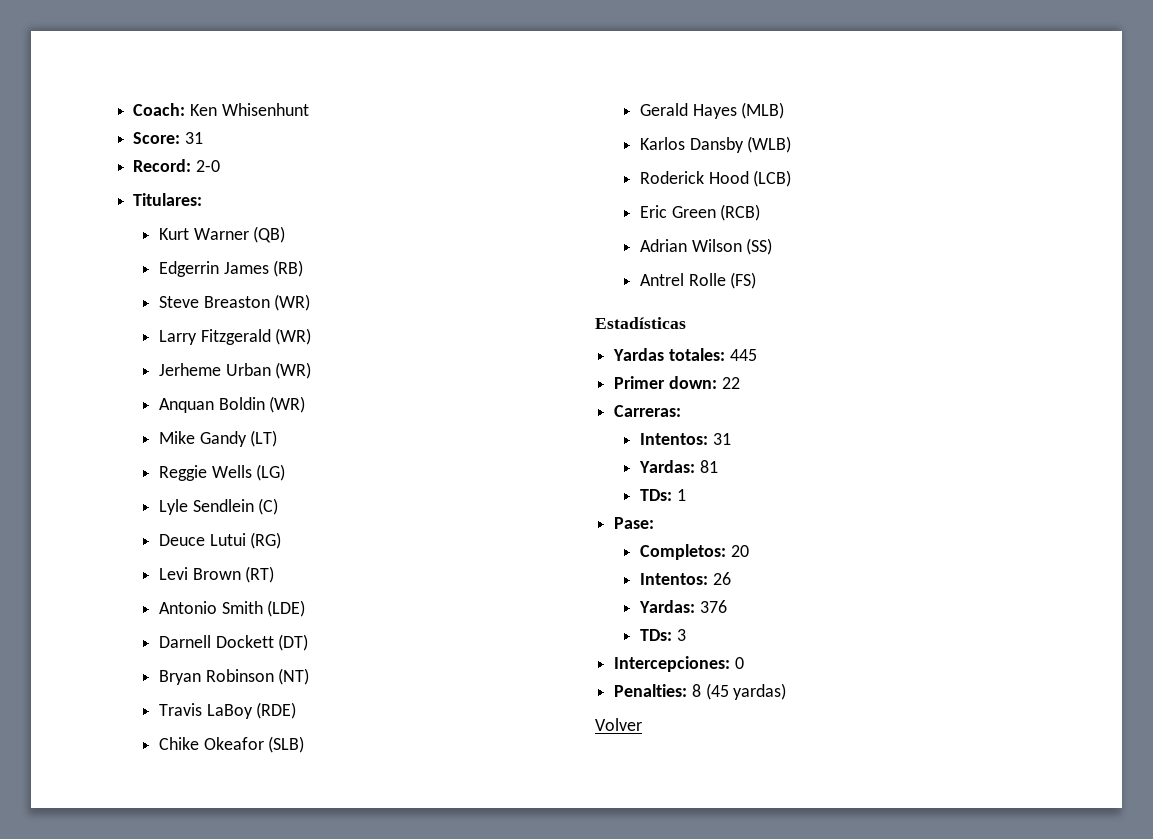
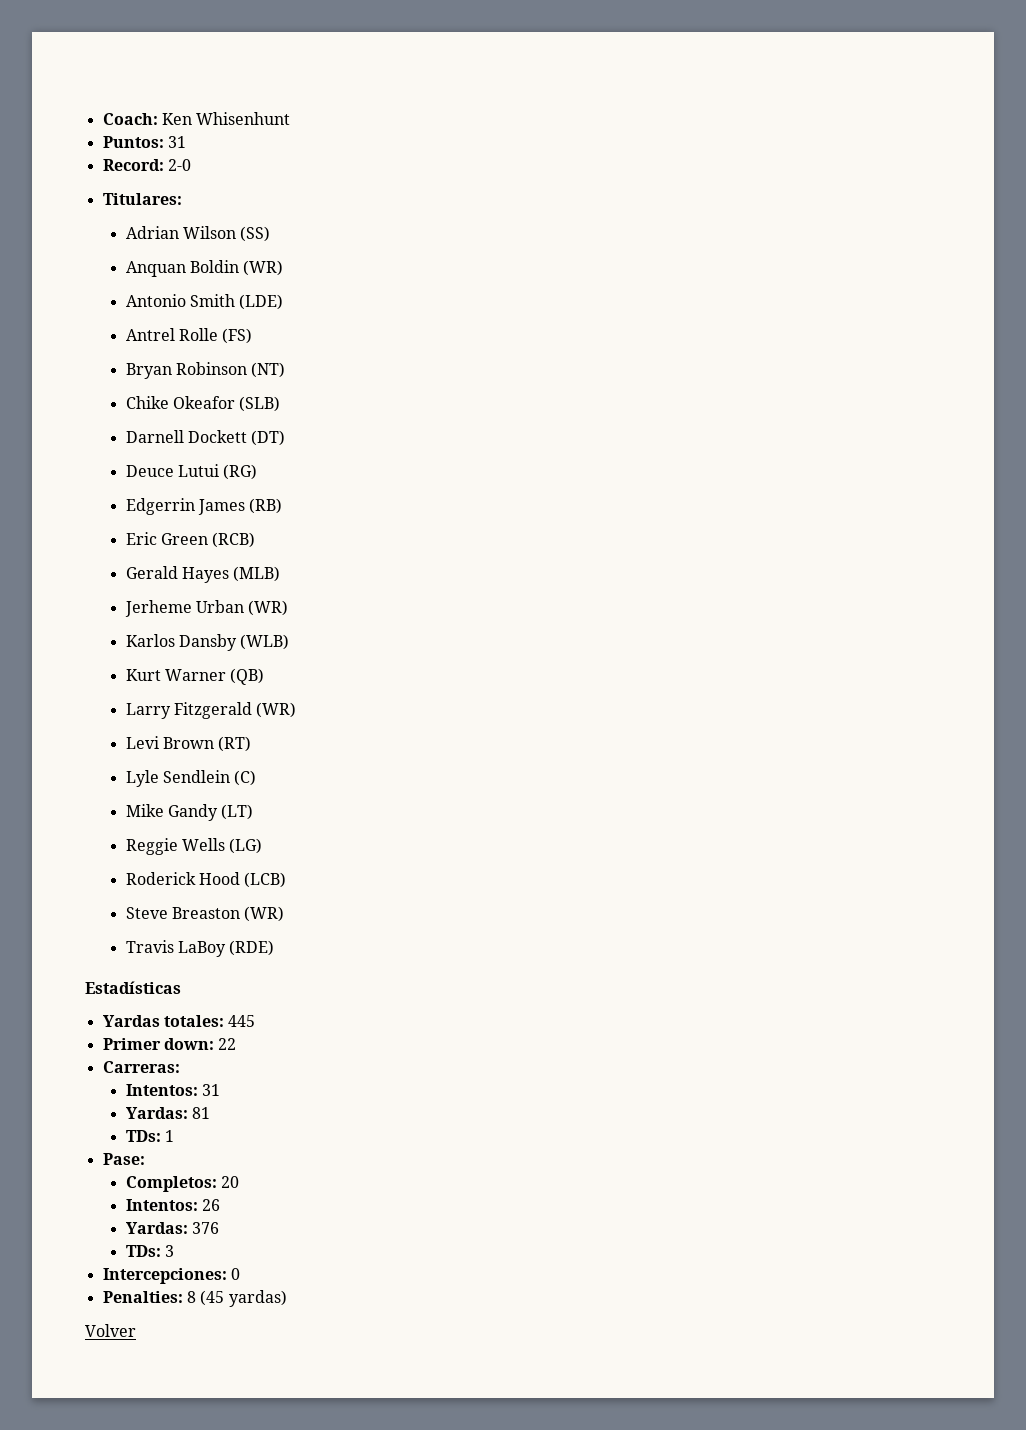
[133,132,181,144] Score: -> [102,136,164,148] Puntos:
[158,226,286,243] [158,260,304,277] [158,294,311,311] [158,328,312,345] [158,362,312,379] [158,396,306,413] Kurt Warner (QB) // Edgerrin James (RB) // Steve Breaston (WR) // Larry Fitzgerald (WR) // Jerheme Urban (WR) // Anquan Boldin (WR) -> [125,226,271,242] [125,260,284,277] [125,294,284,310] [125,328,253,344] [125,362,286,379] [125,396,281,412] [125,430,286,446] [125,464,258,480] [125,498,283,515] [125,532,256,548] [125,566,281,583] [124,600,289,617] [125,634,290,651] [125,668,265,685] [125,702,297,719] [125,736,252,752] [125,770,257,787] Adrian Wilson (SS) // Anquan Boldin (WR) // Antonio Smith (LDE) // Antrel Rolle (FS) // Bryan Robinson (NT) // Chike Okeafor (SLB) // Darnell Dockett (DT) // Deuce Lutui (RG) // Edgerrin James (RB) // Eric Green (RCB) // Gerald Hayes (MLB) // Jerheme Urban (WR) // Karlos Dansby (WLB) // Kurt Warner (QB) // Larry Fitzgerald (WR) // Levi Brown (RT) // Lyle Sendlein (C)
[158,498,279,515] [158,532,282,549] [158,566,275,583] [158,600,306,617] [158,634,309,651] [158,668,310,685] [158,702,297,719] [158,736,305,753] [639,102,785,119] [639,136,792,153] [639,170,792,187] [639,204,761,221] [639,238,773,255] [639,272,757,289] Lyle Sendlein (C) // Deuce Lutui (RG) // Levi Brown (RT) // Antonio Smith (LDE) // Darnell Dockett (DT) // Bryan Robinson (NT) // Travis LaBoy (RDE) // Chike Okeafor (SLB) // Gerald Hayes (MLB) // Karlos Dansby (WLB) // Roderick Hood (LCB) // Eric Green (RCB) // Adrian Wilson (SS) // Antrel Rolle (FS) -> [125,872,287,888] [125,906,285,922] [125,940,275,957] Roderick Hood (LCB) // Steve Breaston (WR) // Travis LaBoy (RDE)

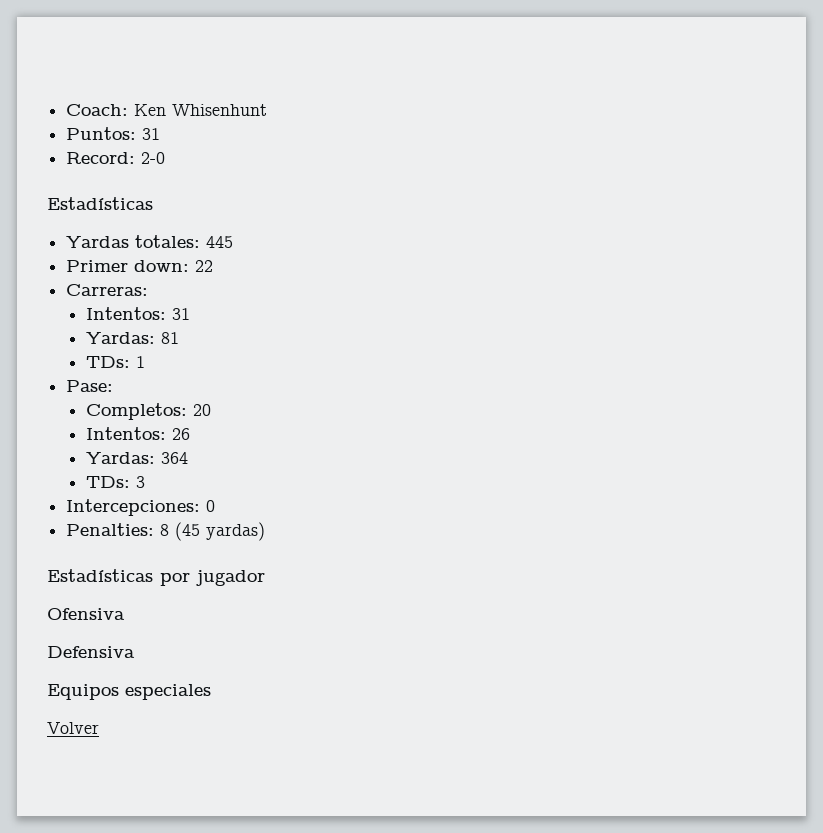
[102,193,182,205] [125,226,271,242] [125,260,284,277] [125,294,284,310] [125,328,253,344] [125,362,286,379] [125,396,281,412] [125,430,286,446] [125,464,258,480] [125,498,283,515] [125,532,256,548] [125,566,281,583] [124,600,289,617] [125,634,290,651] [125,668,265,685] [125,702,297,719] [125,736,252,752] [125,770,257,787] [125,804,254,821] [125,838,263,855] [125,872,287,888] [125,906,285,922] [125,940,275,957] // Titulares: // Adrian Wilson (SS) // Anquan Boldin (WR) // Antonio Smith (LDE) // Antrel Rolle (FS) // Bryan Robinson (NT) // Chike Okeafor (SLB) // Darnell Dockett (DT) // Deuce Lutui (RG) // Edgerrin James (RB) // Eric Green (RCB) // Gerald Hayes (MLB) // Jerheme Urban (WR) // Karlos Dansby (WLB) // Kurt Warner (QB) // Larry Fitzgerald (WR) // Levi Brown (RT) // Lyle Sendlein (C) // Mike Gandy (LT) // Reggie Wells (LG) // Roderick Hood (LCB) // Steve Breaston (WR) // Travis LaBoy (RDE) -> (166, 158) none
[192,1222,220,1234] 376 -> [161,452,189,464] 364
(287, 1298) none -> [47,569,265,586] [47,608,125,620] [47,646,135,658] [47,684,211,700] // Estadísticas por jugador // Ofensiva // Defensiva // Equipos especiales

